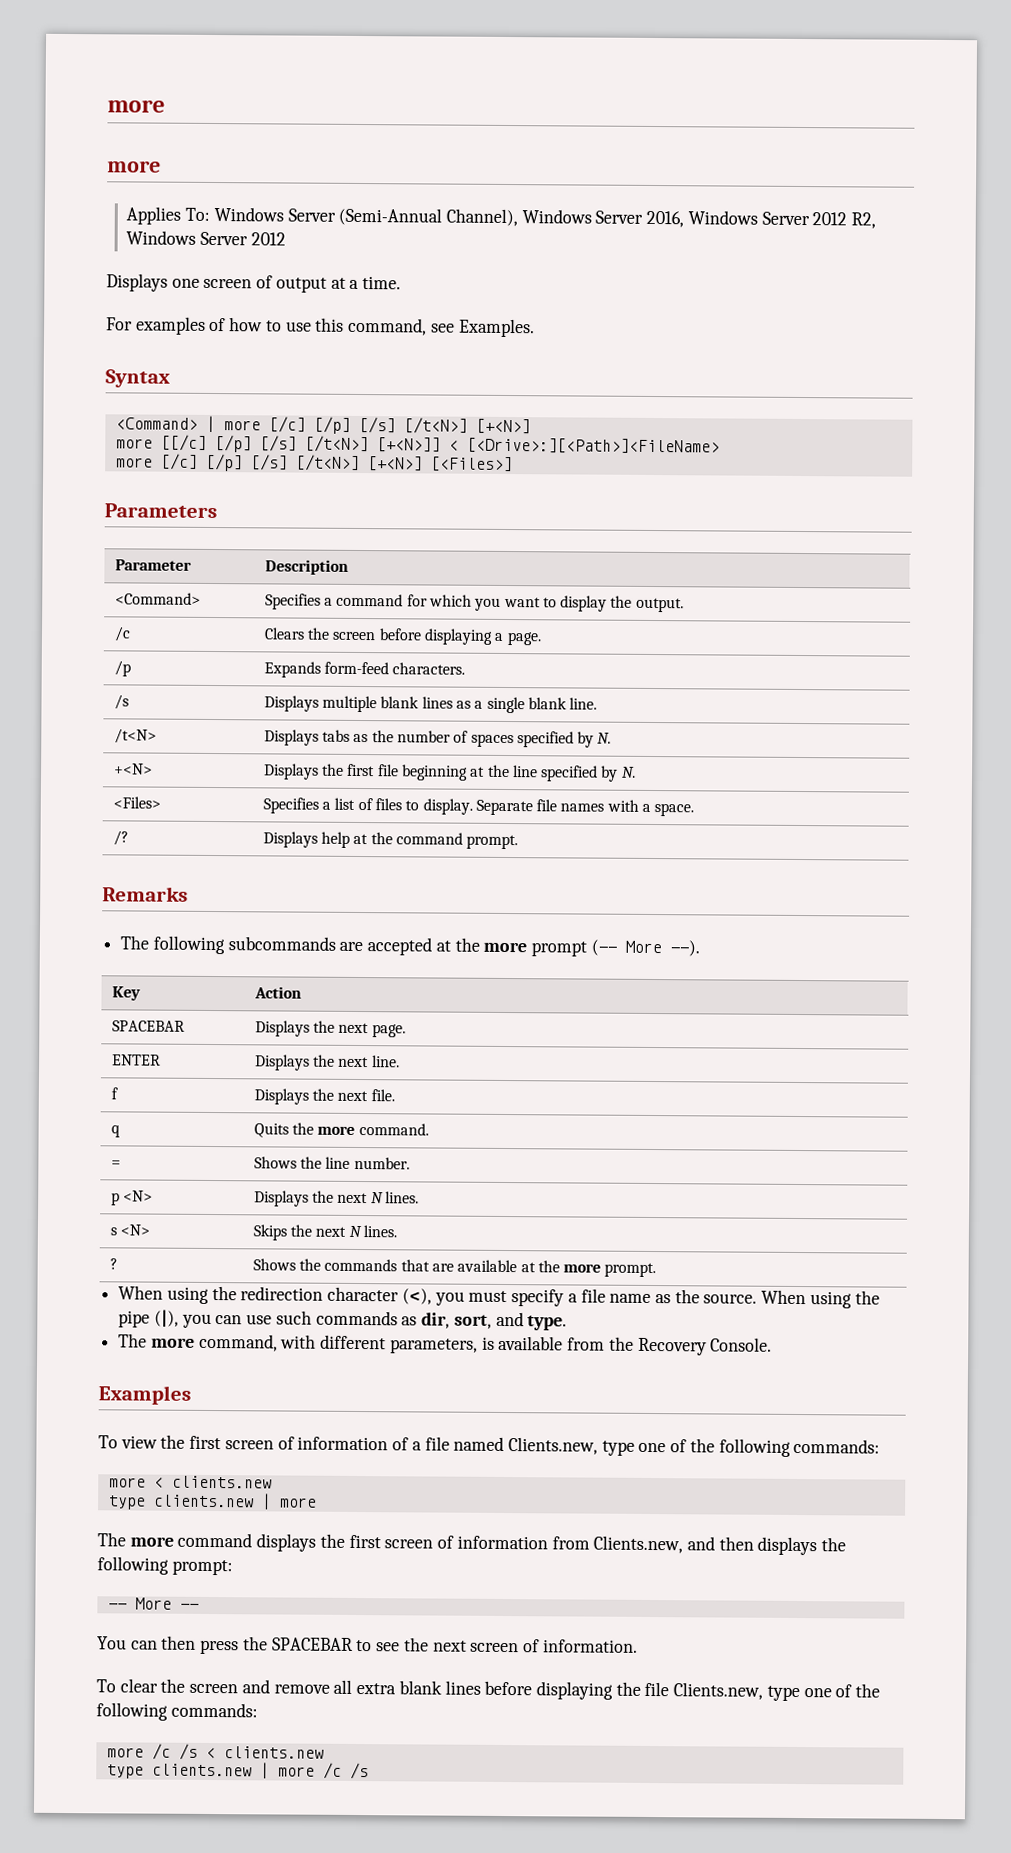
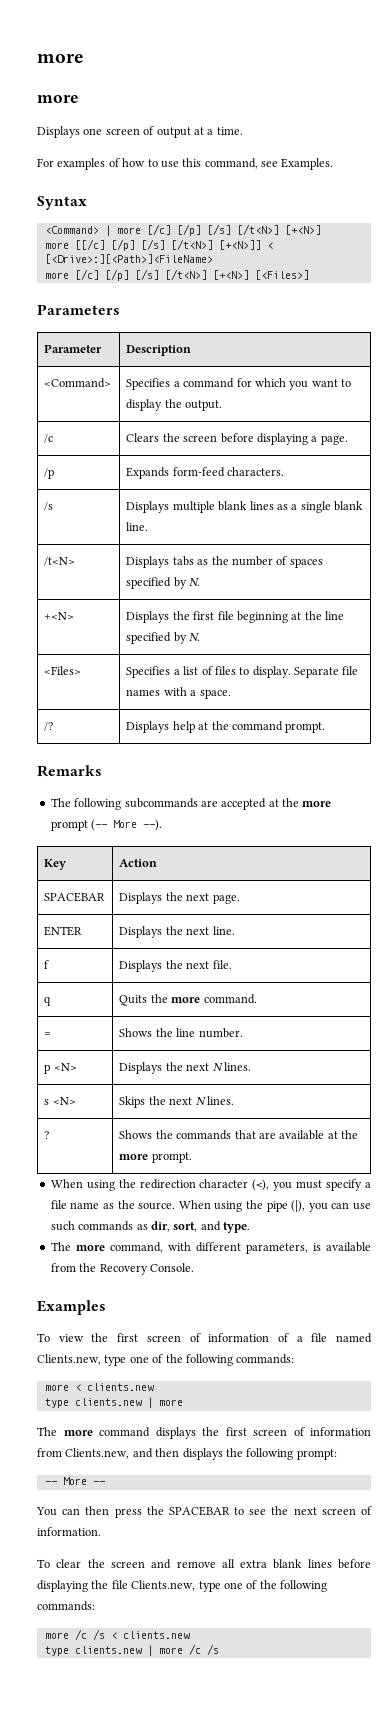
[126,206,877,229] [126,230,286,246] // Applies To: Windows Server (Semi-Annual Channel), Windows Server 2016, Windows Server 2012 R2, Windows Server 2012 -> (79, 99) none

